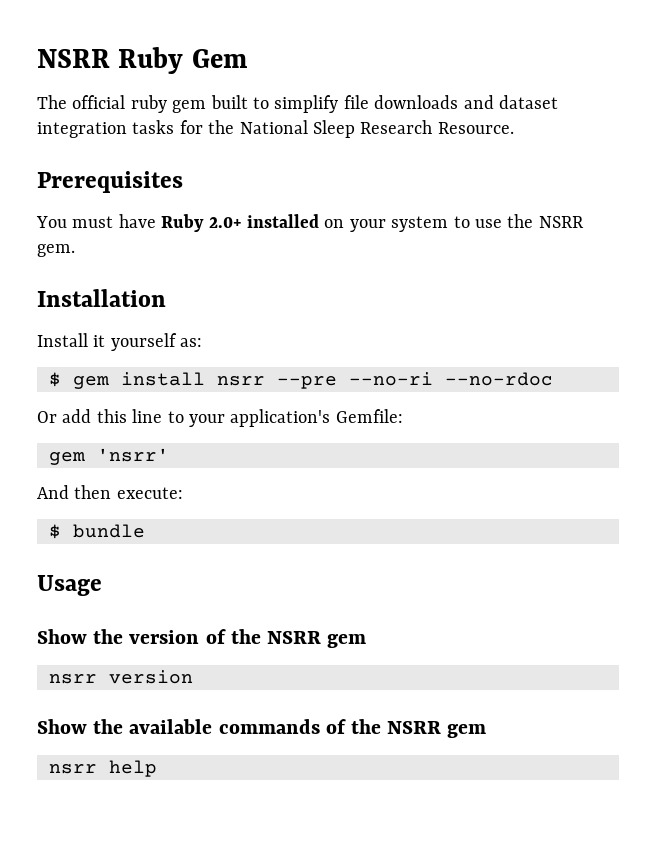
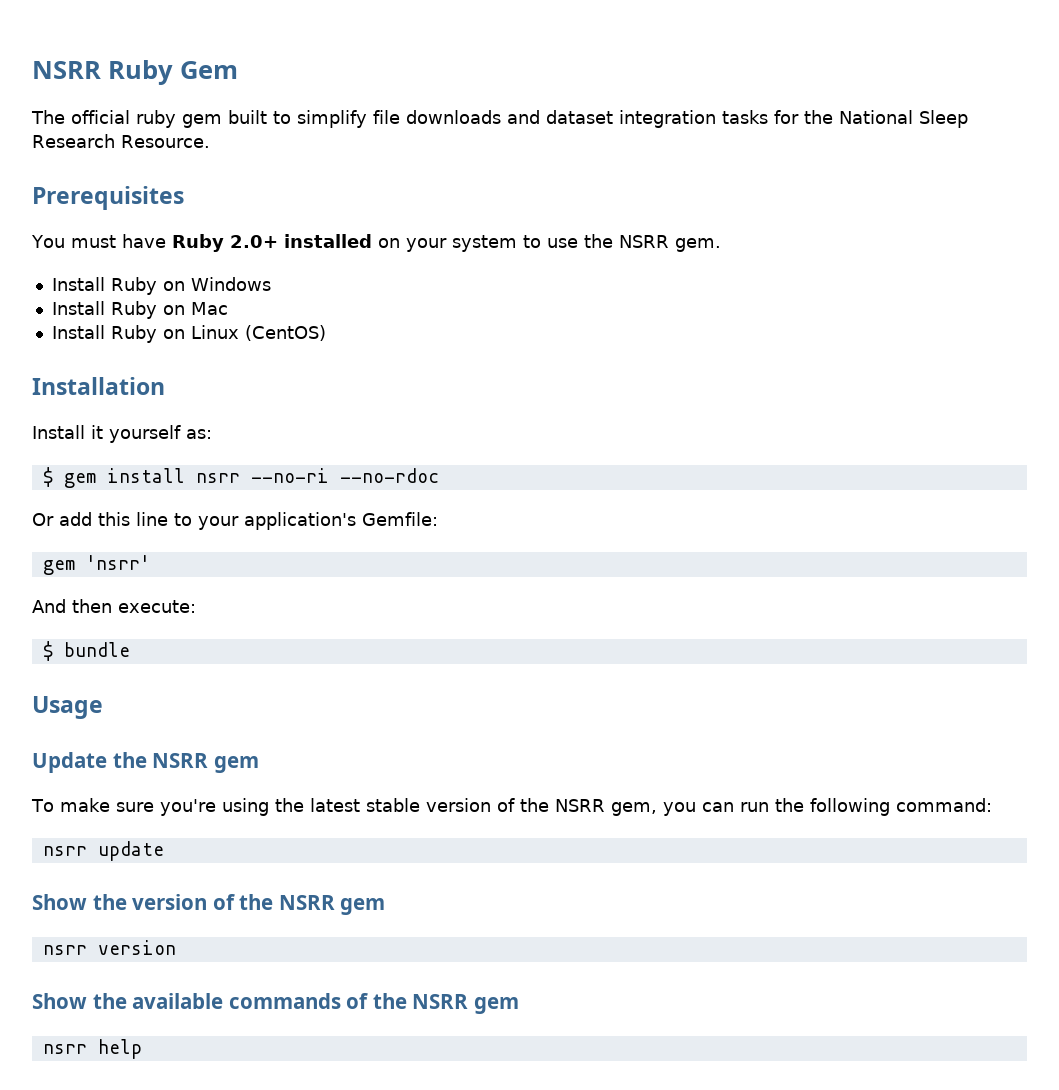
(75, 250) none -> [51,277,271,295] [51,301,228,319] [51,325,326,343] // Install Ruby on Windows // Install Ruby on Mac // Install Ruby on Linux (CentOS)
[277,376,337,389] --pre -> (240, 478) none
(102, 585) none -> [32,752,259,773] [31,798,992,816] [42,841,164,861] // Update the NSRR gem // To make sure you're using the latest stable version of the NSRR gem, you can run the following command: // nsrr update

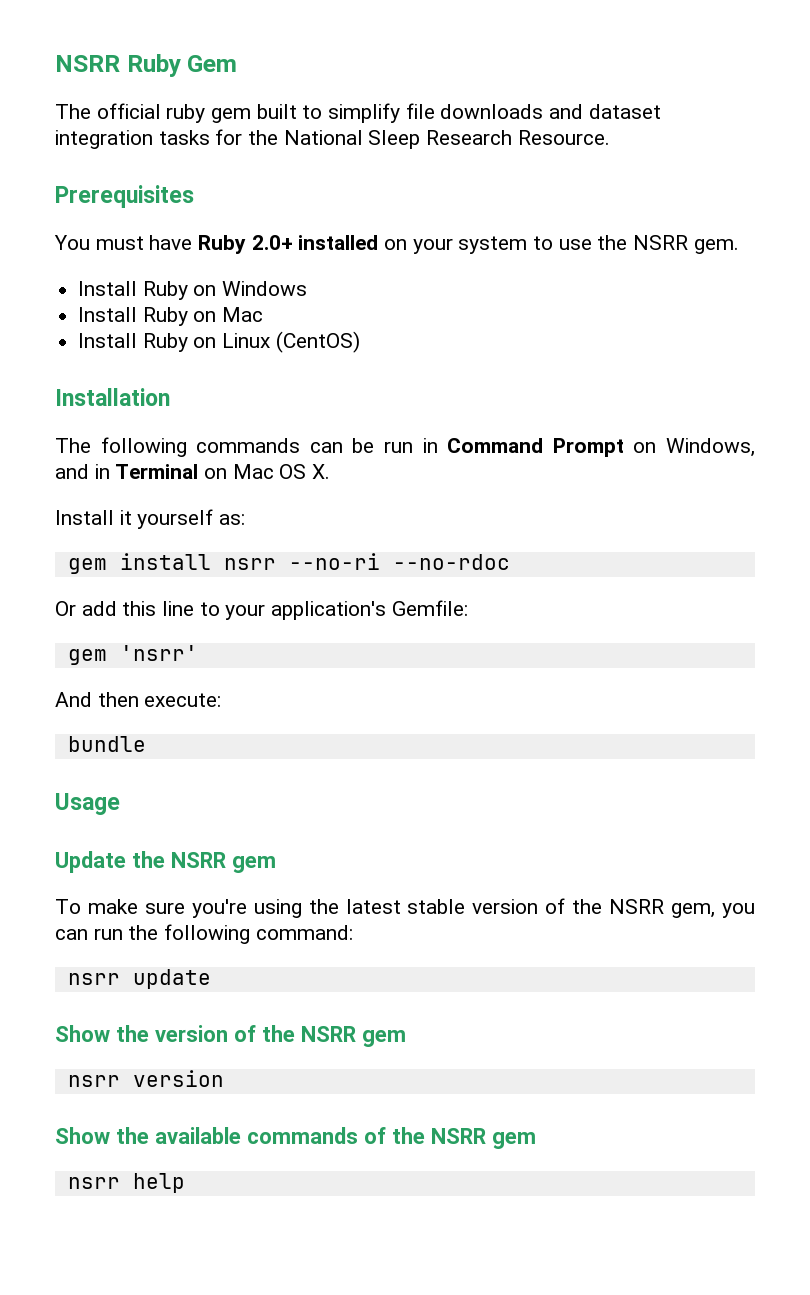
(165, 386) none -> [55,437,756,457] [55,464,331,479] // The following commands can be run in Command Prompt on Windows, and in Terminal on Mac OS X.
[42,467,53,487] $ -> (246, 519) none
[42,641,53,661] $ -> (222, 700) none

